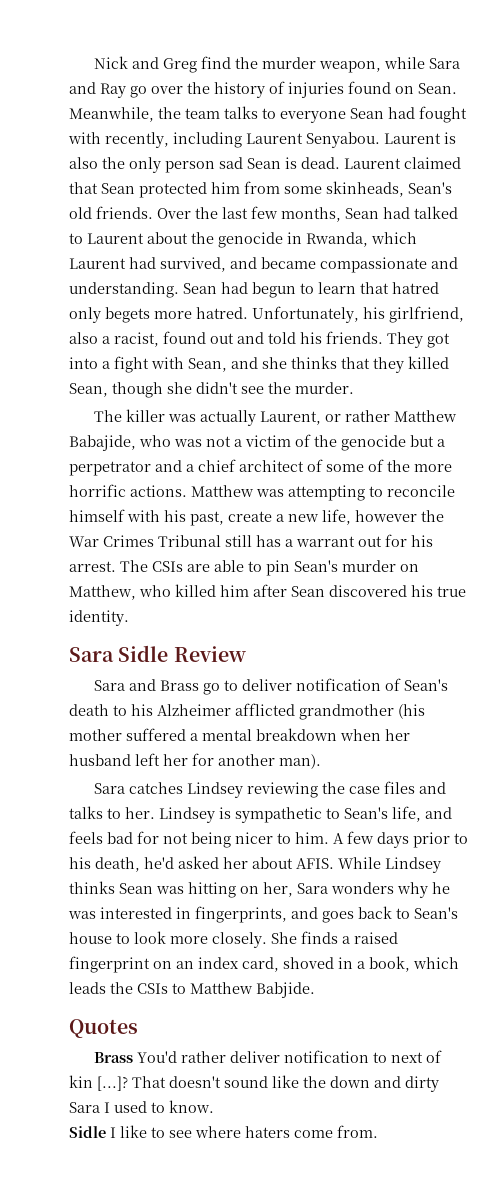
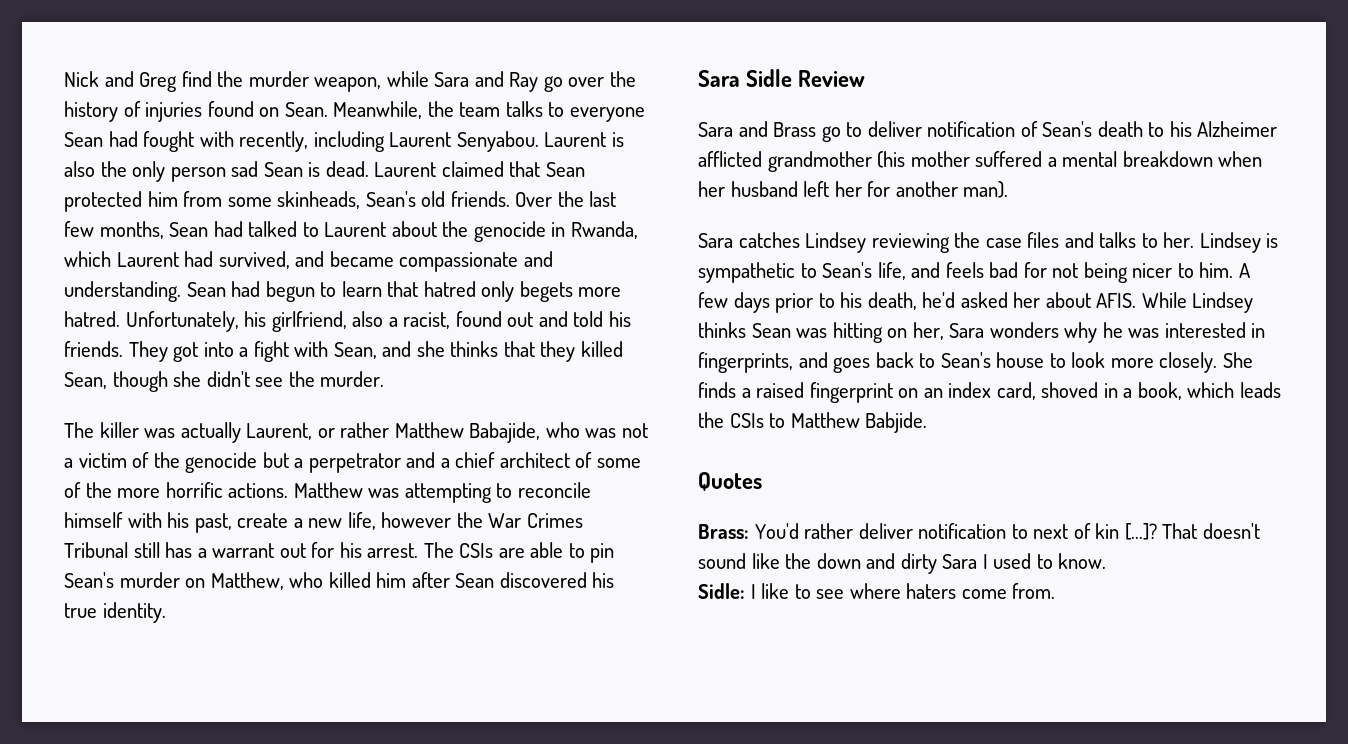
[94,1052,134,1063] Brass -> [698,524,749,539] Brass:
[69,1126,106,1138] Sidle -> [698,583,745,599] Sidle:

